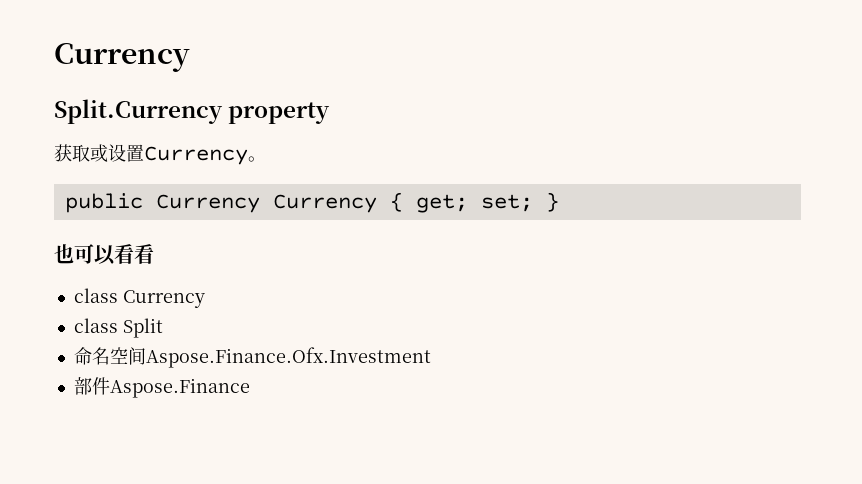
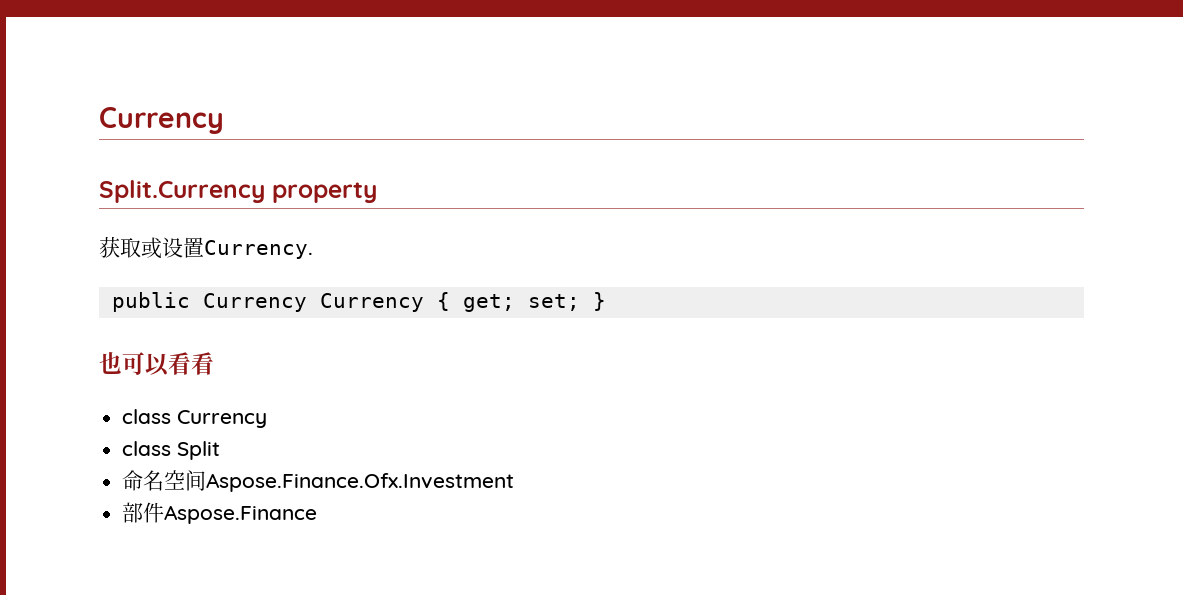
[144,146,266,165] Currency。 -> [204,240,313,259] Currency.

